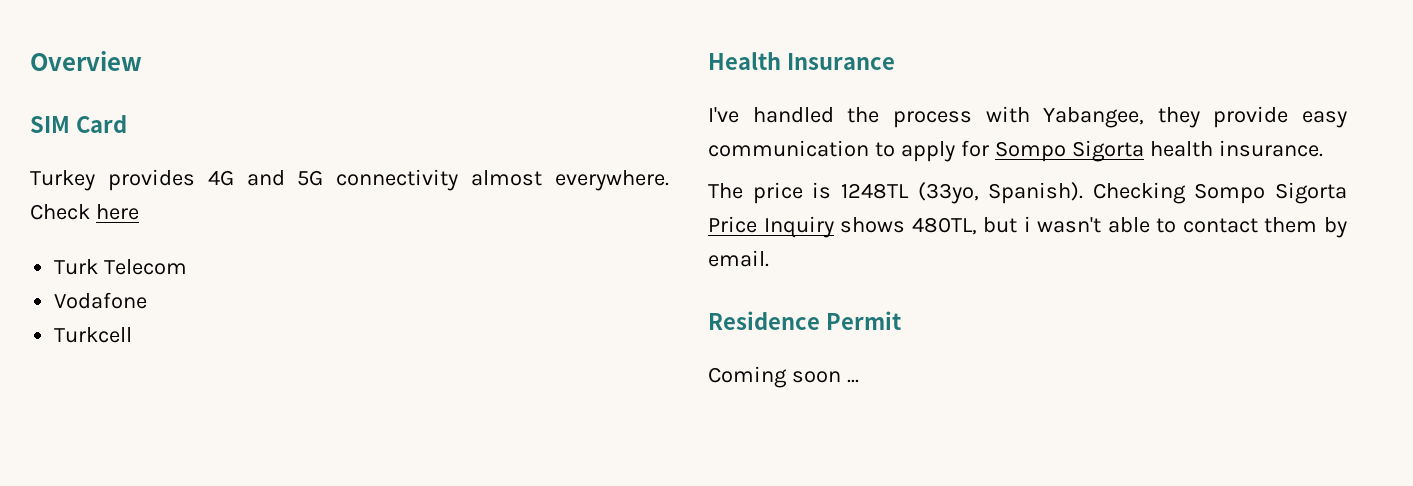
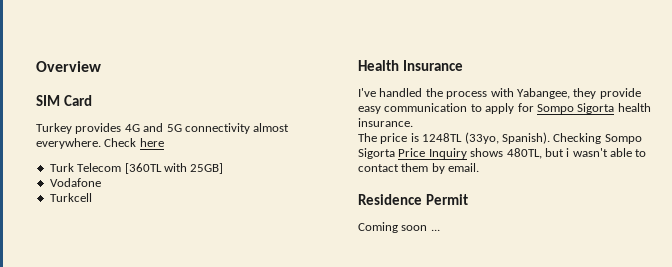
(188, 267) none -> [124,163,224,174] [360TL with 25GB]

